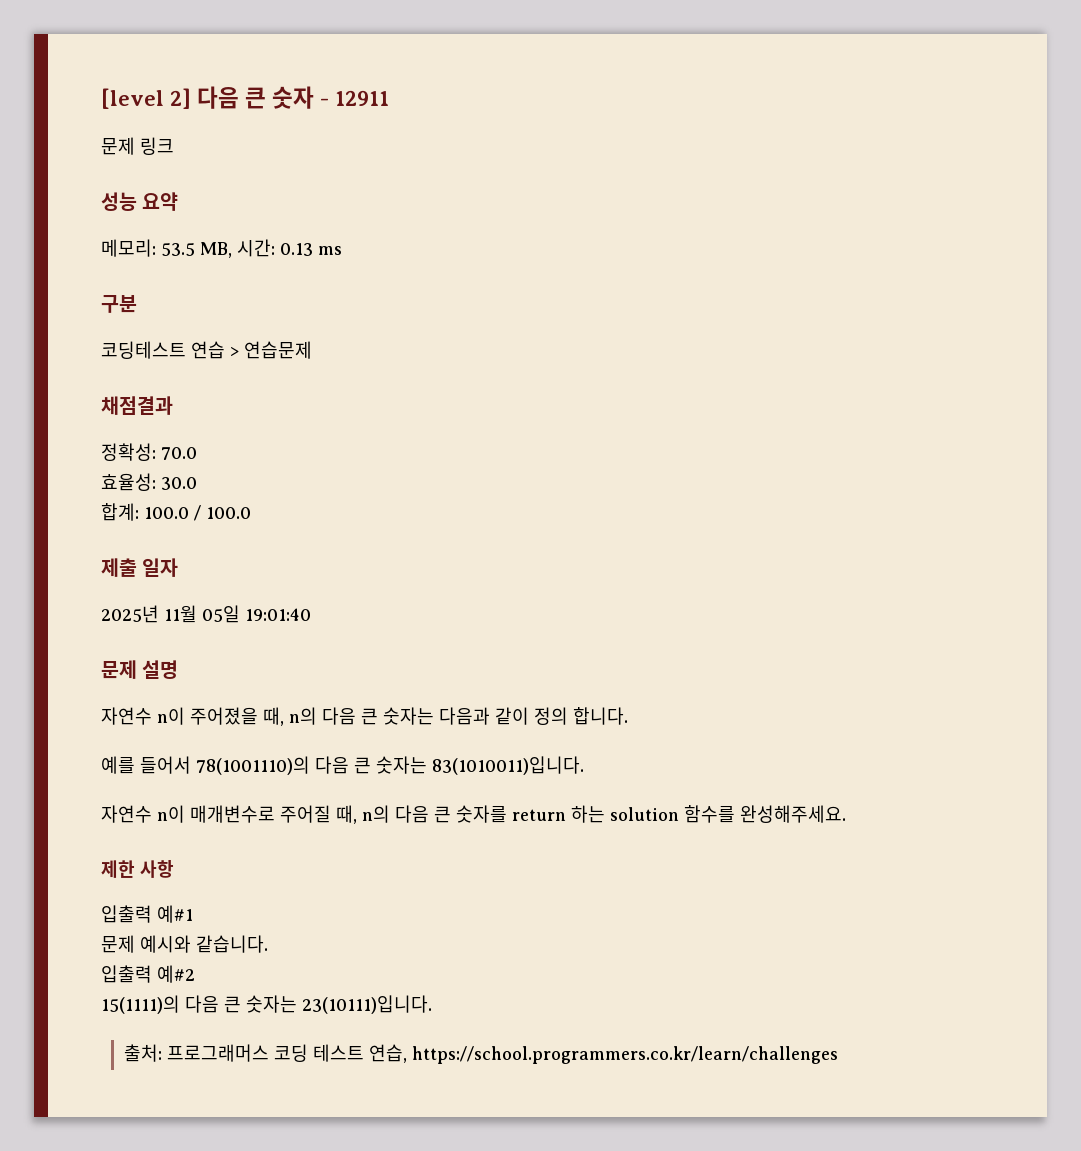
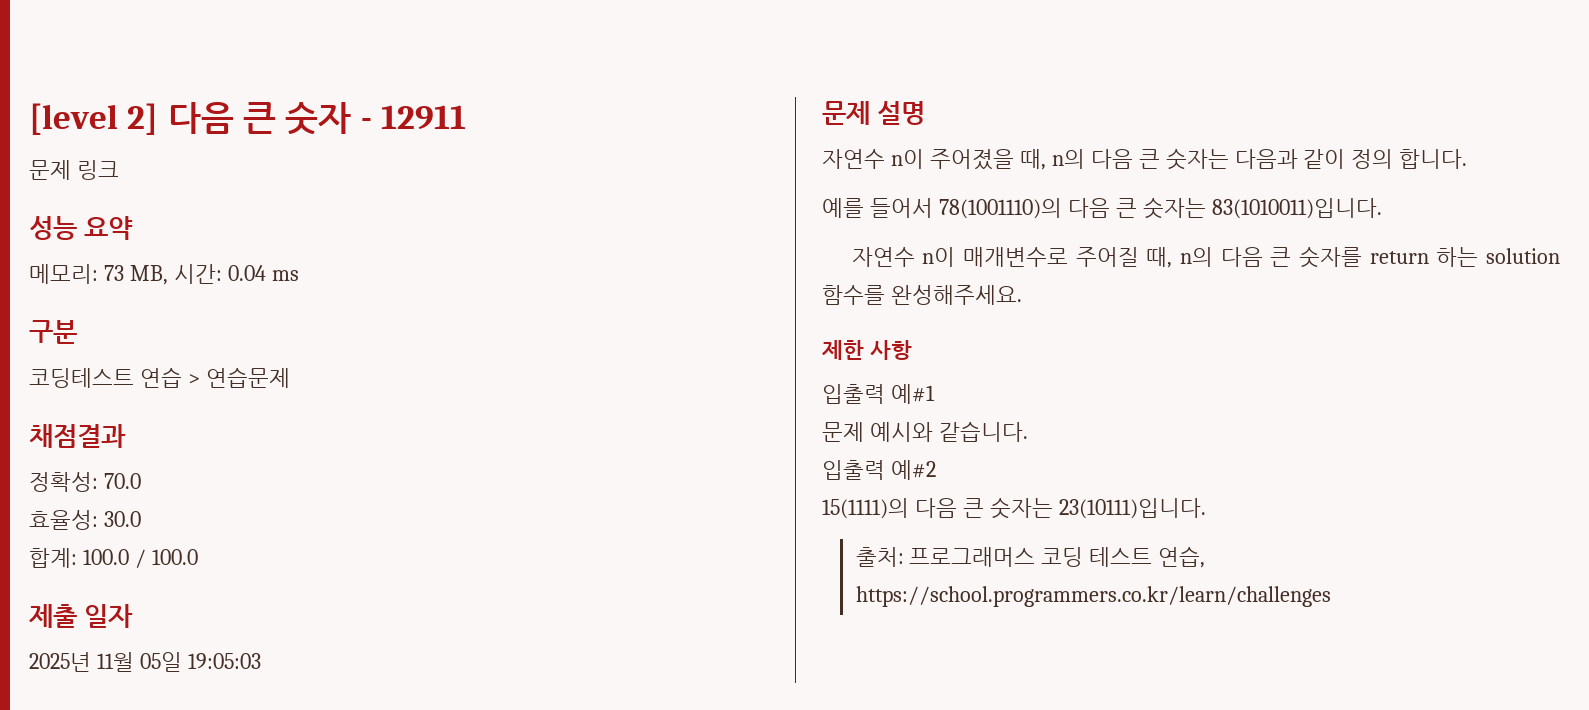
[161,243,195,256] 53.5 -> [103,265,124,281] 73
[280,243,313,256] 0.13 -> [227,265,266,281] 0.04
[245,608,311,621] 19:01:40 -> [187,653,261,669] 19:05:03

